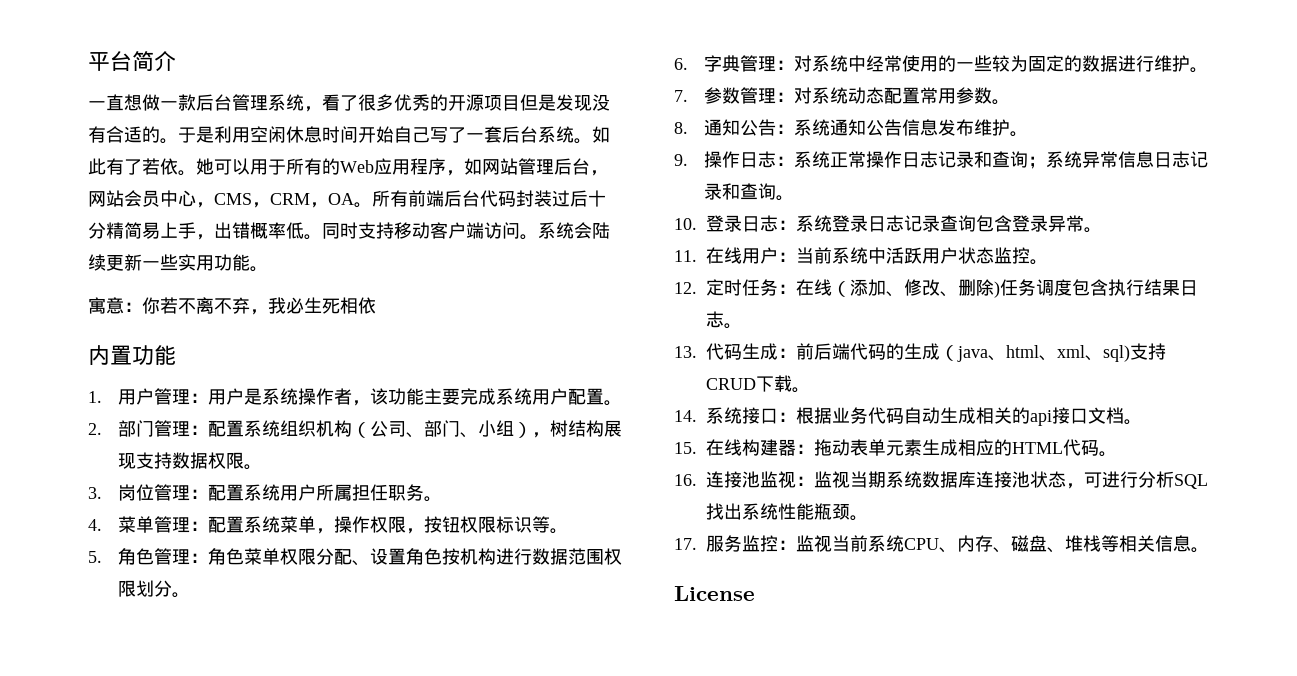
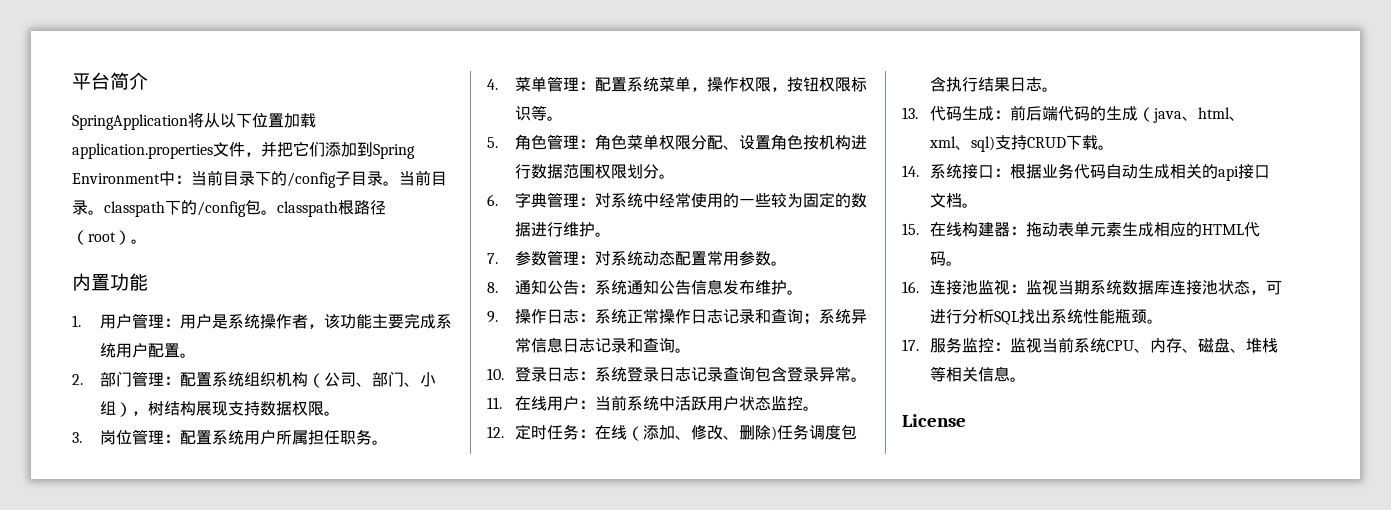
[88,94,610,112] [88,126,610,144] [88,158,608,176] [88,190,606,208] [88,222,610,240] [88,254,268,272] [88,297,376,315] 一直想做一款后台管理系统，看了很多优秀的开源项目但是发现没有合适的。于是利用空闲休息时间开始自己写了一套后台系统。如此有了若依。她可以用于所有的Web应用程序，如网站管理后台，网站会员中心，CMS，CRM，OA。所有前端后台代码封装过后十分精简易上手，出错概率低。同时支持移动客户端访问。系统会陆续更新一些实用功能。 // 寓意：你若不离不弃，我必生死相依 -> [72,112,316,130] [72,141,415,159] [72,170,447,188] [72,199,386,217] [72,230,147,245] SpringApplication将从以下位置加载application.properties文件，并把它们添加到Spring Environment中：当前目录下的/config子目录。当前目录。classpath下的/config包。classpath根路径（root）。

